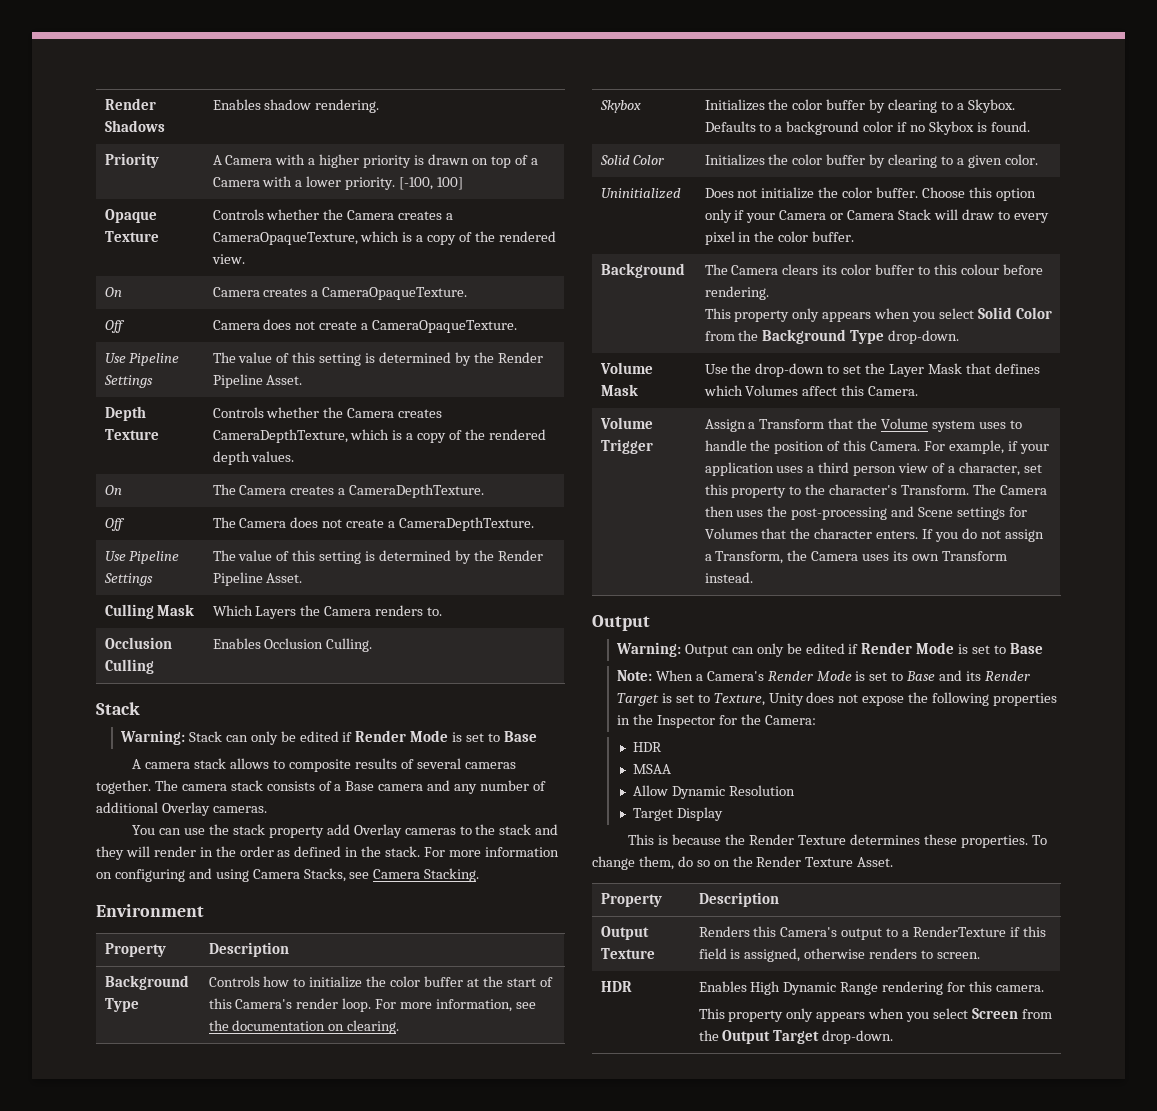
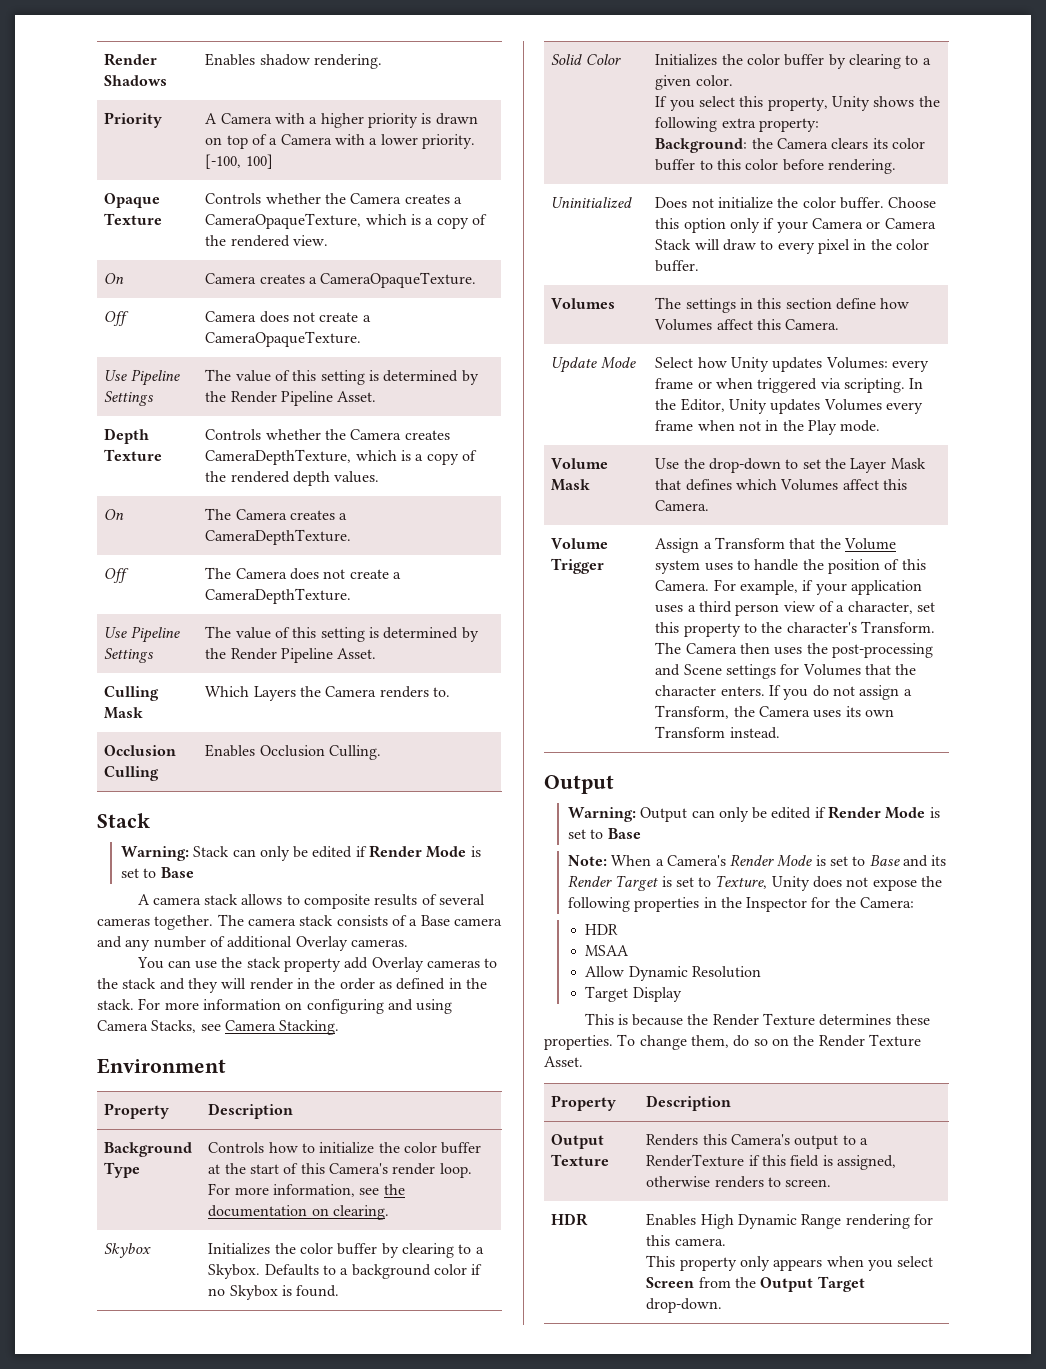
(1038, 159) none -> [655,96,940,111] [655,117,819,132] [655,138,925,153] [655,159,896,174] // If you select this property, Unity shows the following extra property: // Background: the Camera clears its color buffer to this color before rendering.
[600,263,685,278] [704,264,1043,275] [704,286,769,300] [704,307,1052,322] [704,329,960,344] Background | The Camera clears its color buffer to this colour before rendering. // This property only appears when you select Solid Color from the Background Type drop-down. -> [551,298,616,309] [655,297,910,313] [654,319,840,331] [551,357,636,373] [655,357,929,372] [655,378,924,393] [655,398,923,414] [655,420,881,435] Volumes | The settings in this section define how Volumes affect this Camera. // Update Mode | Select how Unity updates Volumes: every frame or when triggered via scripting. In the Editor, Unity updates Volumes every frame when not in the Play mode.

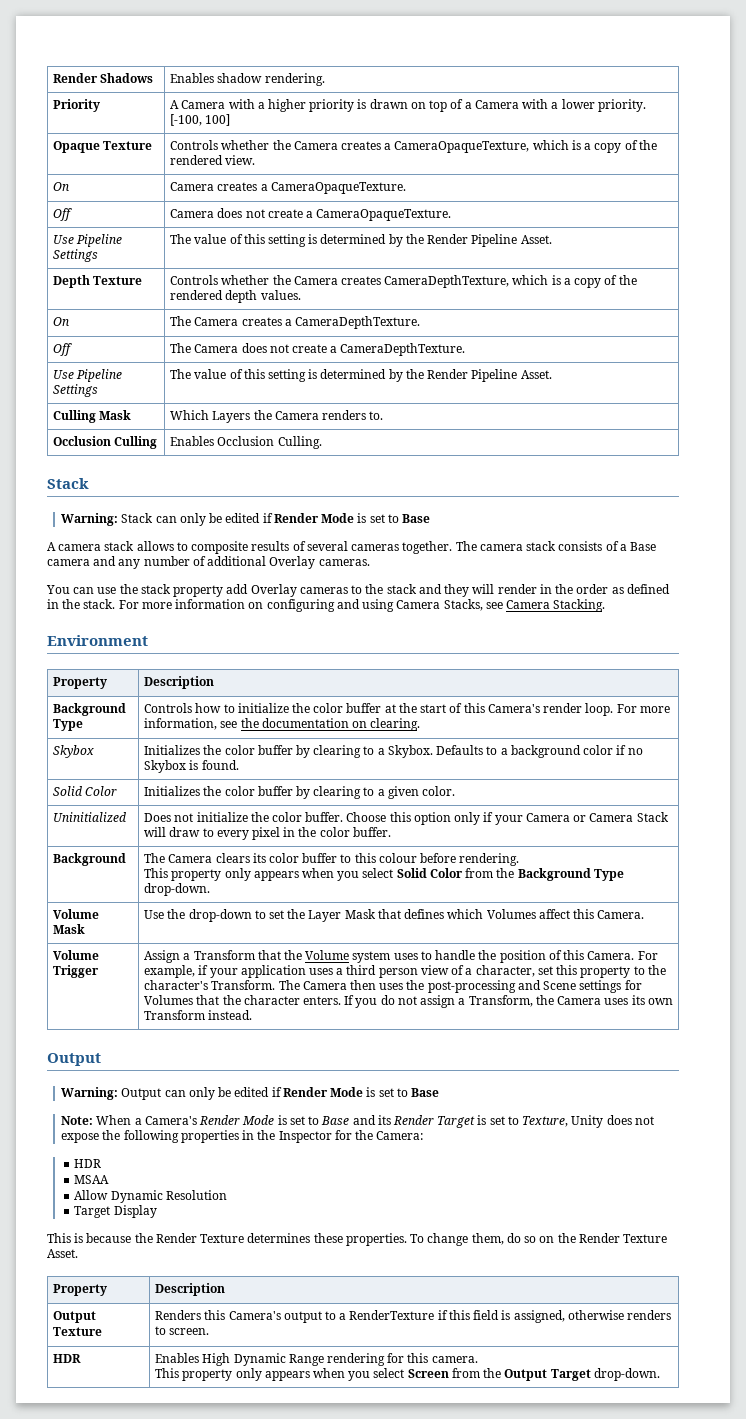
[655,96,940,111] [655,117,819,132] [655,138,925,153] [655,159,896,174] // If you select this property, Unity shows the following extra property: // Background: the Camera clears its color buffer to this color before rendering. -> (456, 791) none
[551,298,616,309] [655,297,910,313] [654,319,840,331] [551,357,636,373] [655,357,929,372] [655,378,924,393] [655,398,923,414] [655,420,881,435] Volumes | The settings in this section define how Volumes affect this Camera. // Update Mode | Select how Unity updates Volumes: every frame or when triggered via scripting. In the Editor, Unity updates Volumes every frame when not in the Play mode. -> [53,853,127,866] [144,853,520,866] [144,868,624,881] [144,883,211,896] Background | The Camera clears its color buffer to this colour before rendering. // This property only appears when you select Solid Color from the Background Type drop-down.

